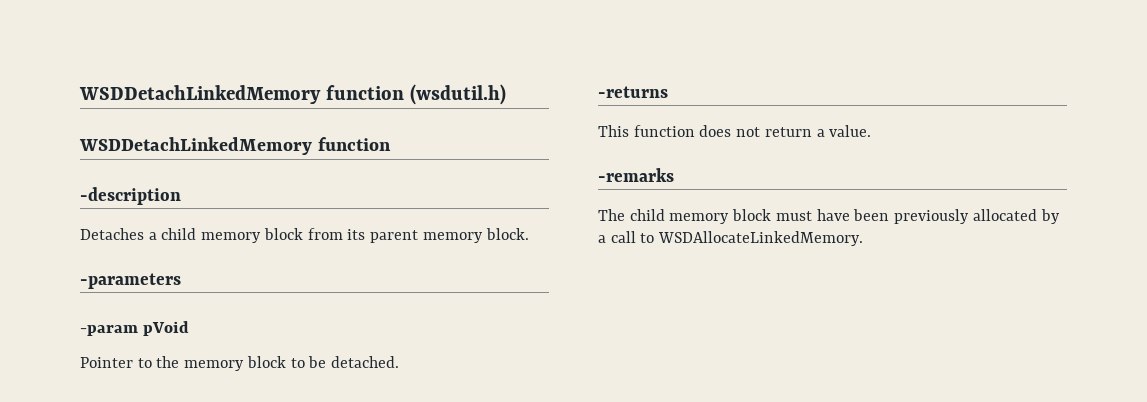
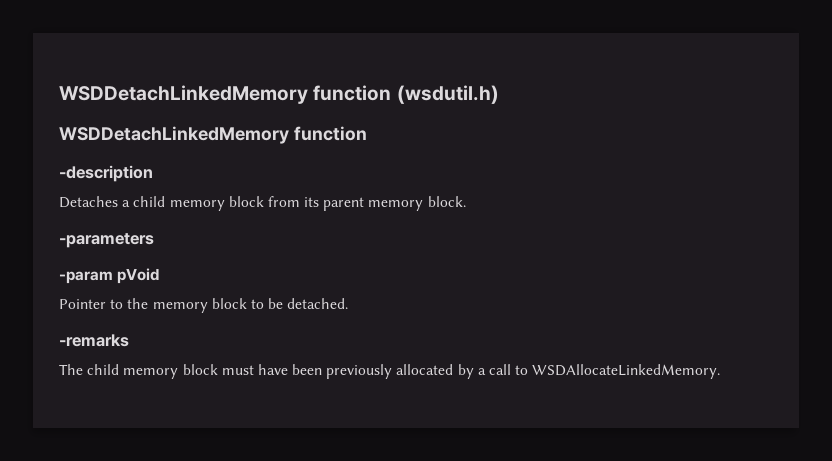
[598,86,668,98] [598,125,872,137] // -returns // This function does not return a value. -> (349, 303) none

